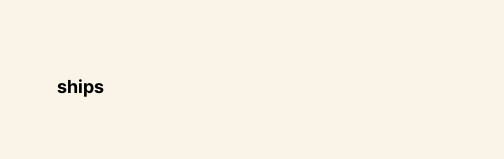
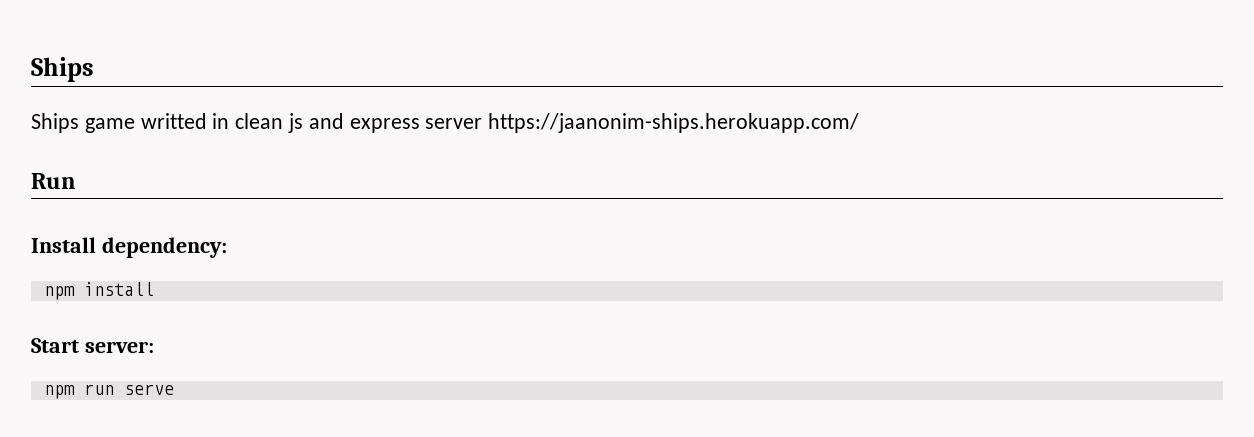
[57,79,104,97] ships -> [31,57,94,82] [31,113,860,133] [31,173,76,189] [31,237,227,258] [43,282,154,300] [31,338,154,353] [43,384,174,399] Ships // Ships game writted in clean js and express server https://jaanonim-ships.herokuapp.com/ // Run // Install dependency: // npm install // Start server: // npm run serve

